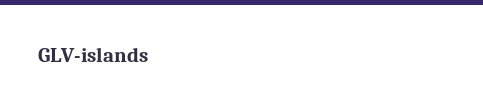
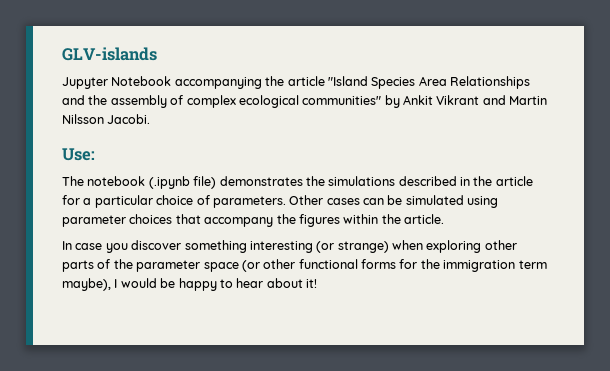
(148, 54) none -> [62,76,530,89] [62,95,548,108] [62,114,151,124] [62,148,95,161] [62,176,533,189] [62,195,499,208] [62,214,444,227] [62,240,517,253] [62,259,547,272] [62,278,317,291] // Jupyter Notebook accompanying the article "Island Species Area Relationships and the assembly of complex ecological communities" by Ankit Vikrant and Martin Nilsson Jacobi. // Use: // The notebook (.ipynb file) demonstrates the simulations described in the article for a particular choice of parameters. Other cases can be simulated using parameter choices that accompany the figures within the article. // In case you discover something interesting (or strange) when exploring other parts of the parameter space (or other functional forms for the immigration term maybe), I would be happy to hear about it!

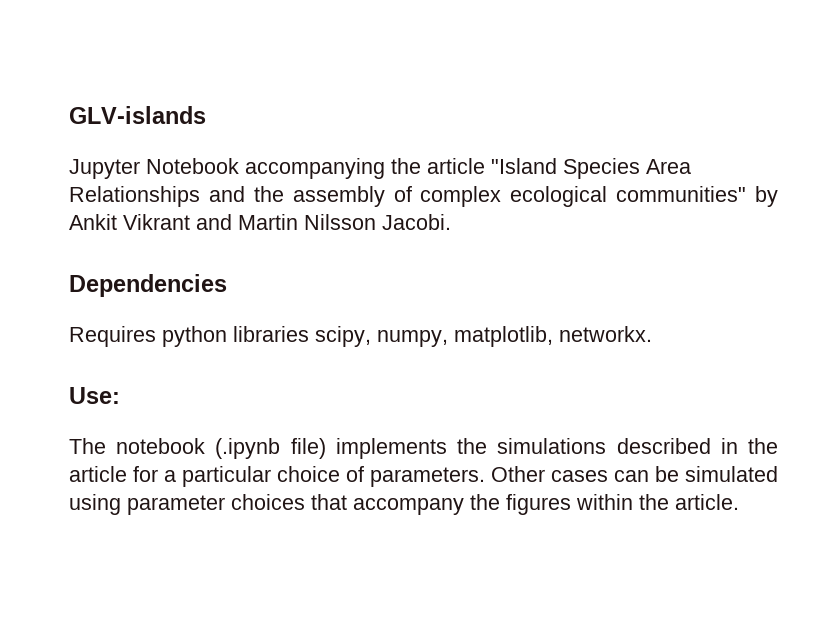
(151, 119) none -> [69,274,227,297] [69,326,652,347] // Dependencies // Requires python libraries scipy, numpy, matplotlib, networkx.
[219,176,303,186] demonstrates -> [335,438,447,459] implements
[62,240,517,253] [62,259,547,272] [62,278,317,291] // In case you discover something interesting (or strange) when exploring other parts of the parameter space (or other functional forms for the immigration term maybe), I would be happy to hear about it! -> (739, 502) none

